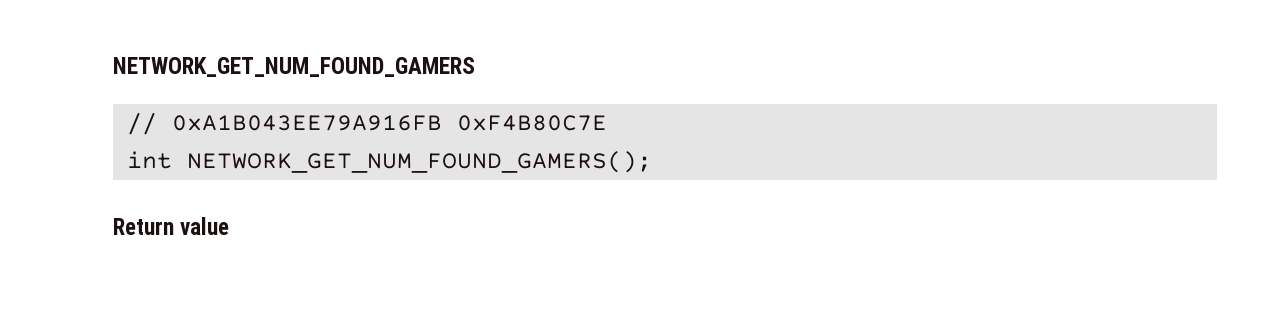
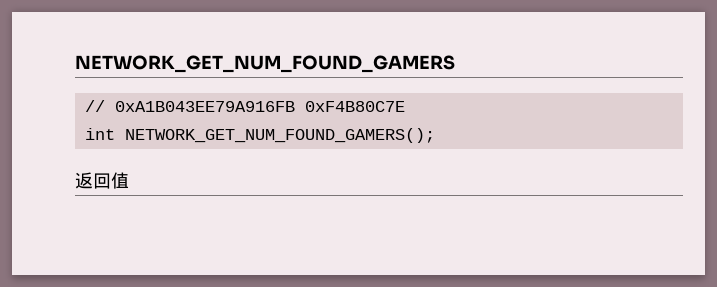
[113,217,230,235] Return value -> [75,172,129,189] 返回值

